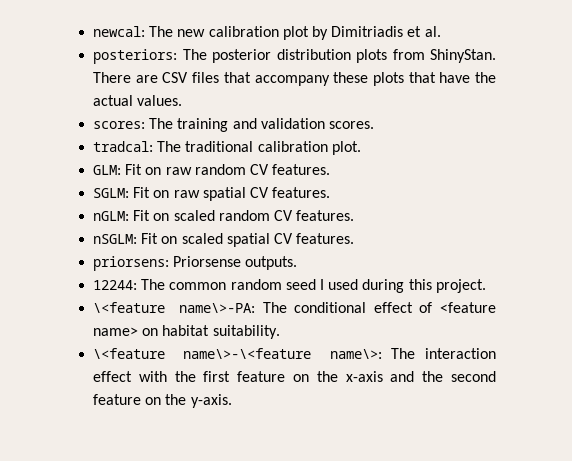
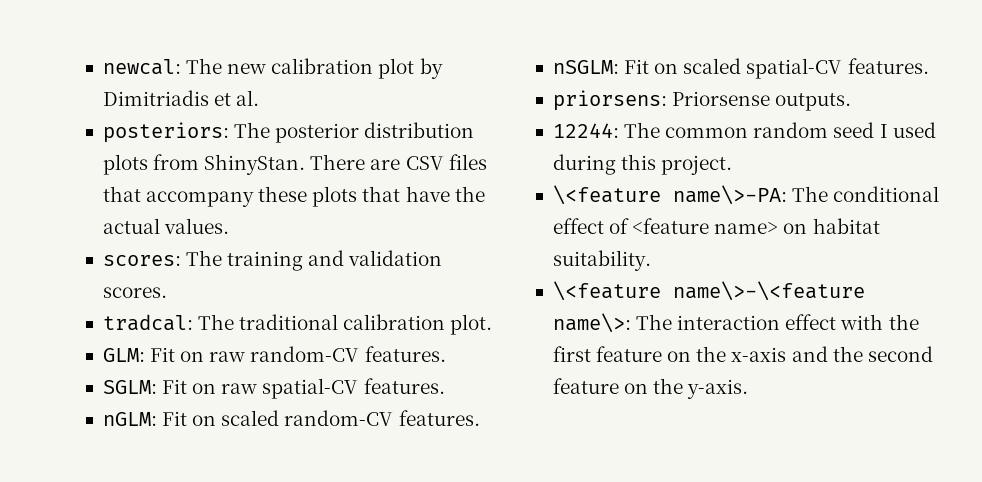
[194,164,269,175] random CV -> [250,346,360,362] random-CV
[202,187,269,201] spatial CV -> [262,378,359,399] spatial-CV
[218,210,293,221] random CV -> [284,410,394,426] random-CV
[226,233,293,247] spatial CV -> [746,58,843,79] spatial-CV

